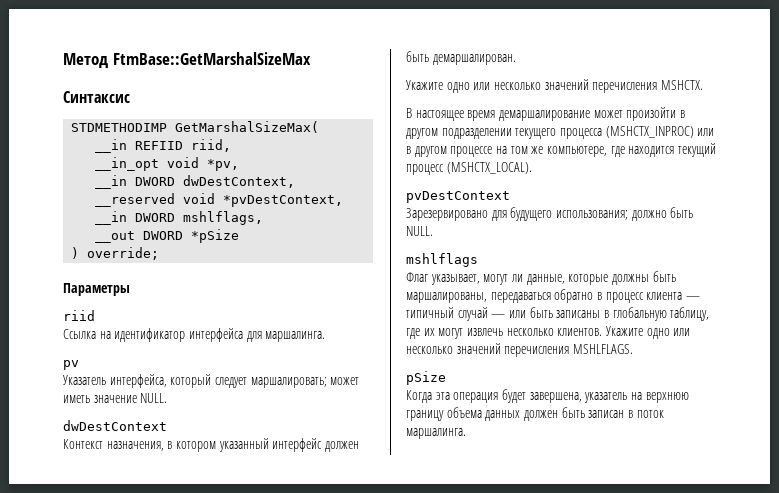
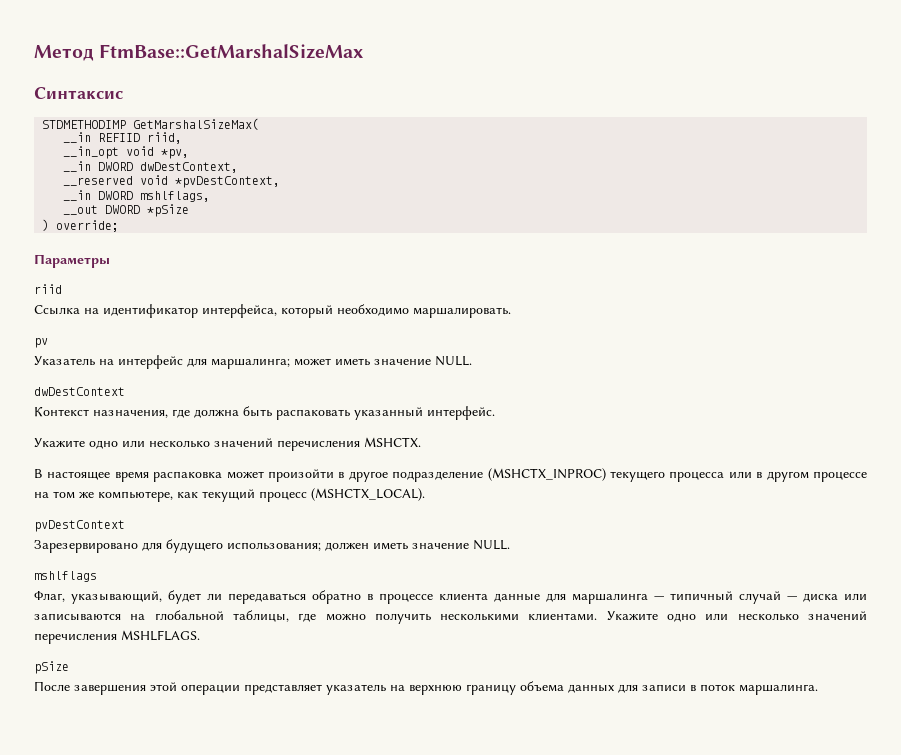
[188,328,326,342] [63,360,79,370] [63,374,327,388] интерфейса для маршалинга. // pv // Указатель интерфейса, который следует маршалировать; -> [202,304,511,318] [34,338,48,348] [34,355,290,369] интерфейса, который необходимо маршалировать. // pv // Указатель на интерфейс для маршалинга;
[167,438,359,452] [406,51,516,65] в котором указанный интерфейс должен быть демаршалирован. -> [172,406,495,420] где должна быть распаковать указанный интерфейс.
[498,110,590,121] демаршалирование -> [153,471,223,482] распаковка
[406,128,512,139] другом подразделении -> [348,468,606,482] другое подразделение (MSHCTX_INPROC)
[605,126,694,138] (MSHCTX_INPROC) -> (725, 476) none
[610,146,675,157] где находится -> [177,492,198,498] как
[631,207,694,221] должно быть -> [325,542,469,551] должен иметь значение
[406,271,676,285] [406,289,700,303] [406,307,710,321] [406,328,603,339] Флаг указывает, могут ли данные, которые должны быть маршалированы, передаваться обратно в процесс клиента — типичный случай — или быть записаны в глобальную таблицу, где их могут извлечь несколько клиентов. -> [34,590,867,604] [34,610,598,624] Флаг, указывающий, будет ли передаваться обратно в процессе клиента данные для маршалинга — типичный случай — диска или записываются на глобальной таблицы, где можно получить несколькими клиентами.
[406,389,582,403] Когда эта операция будет завершена, -> [34,681,322,695] После завершения этой операции представляет
[523,407,625,421] должен быть записан -> [618,684,686,693] для записи

